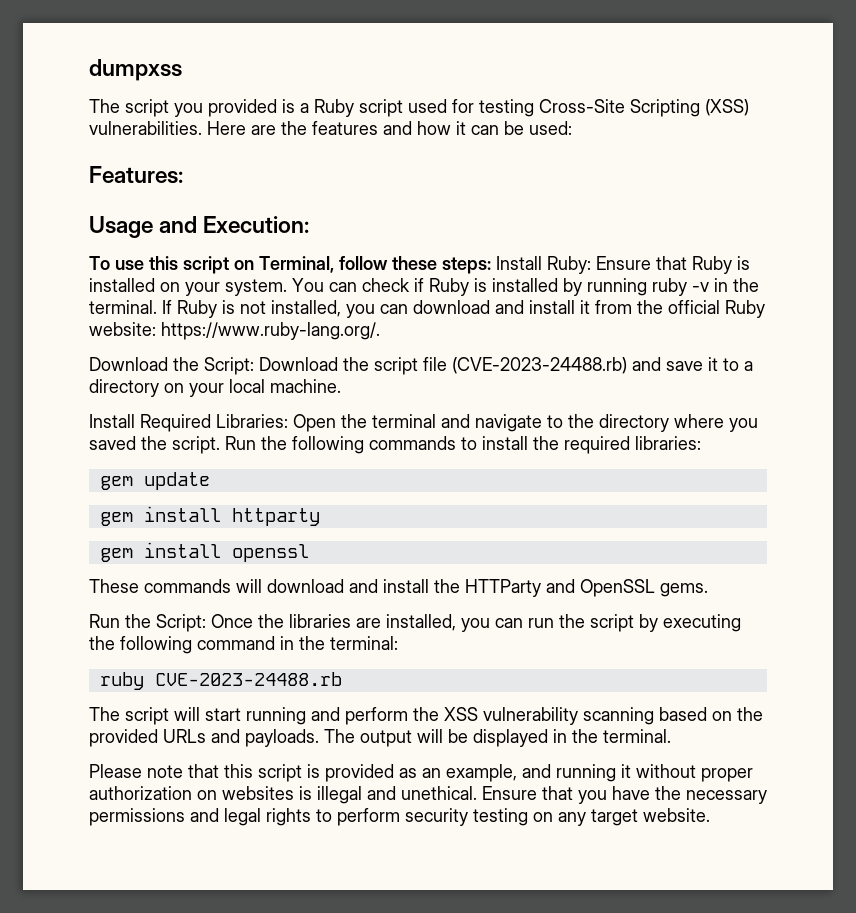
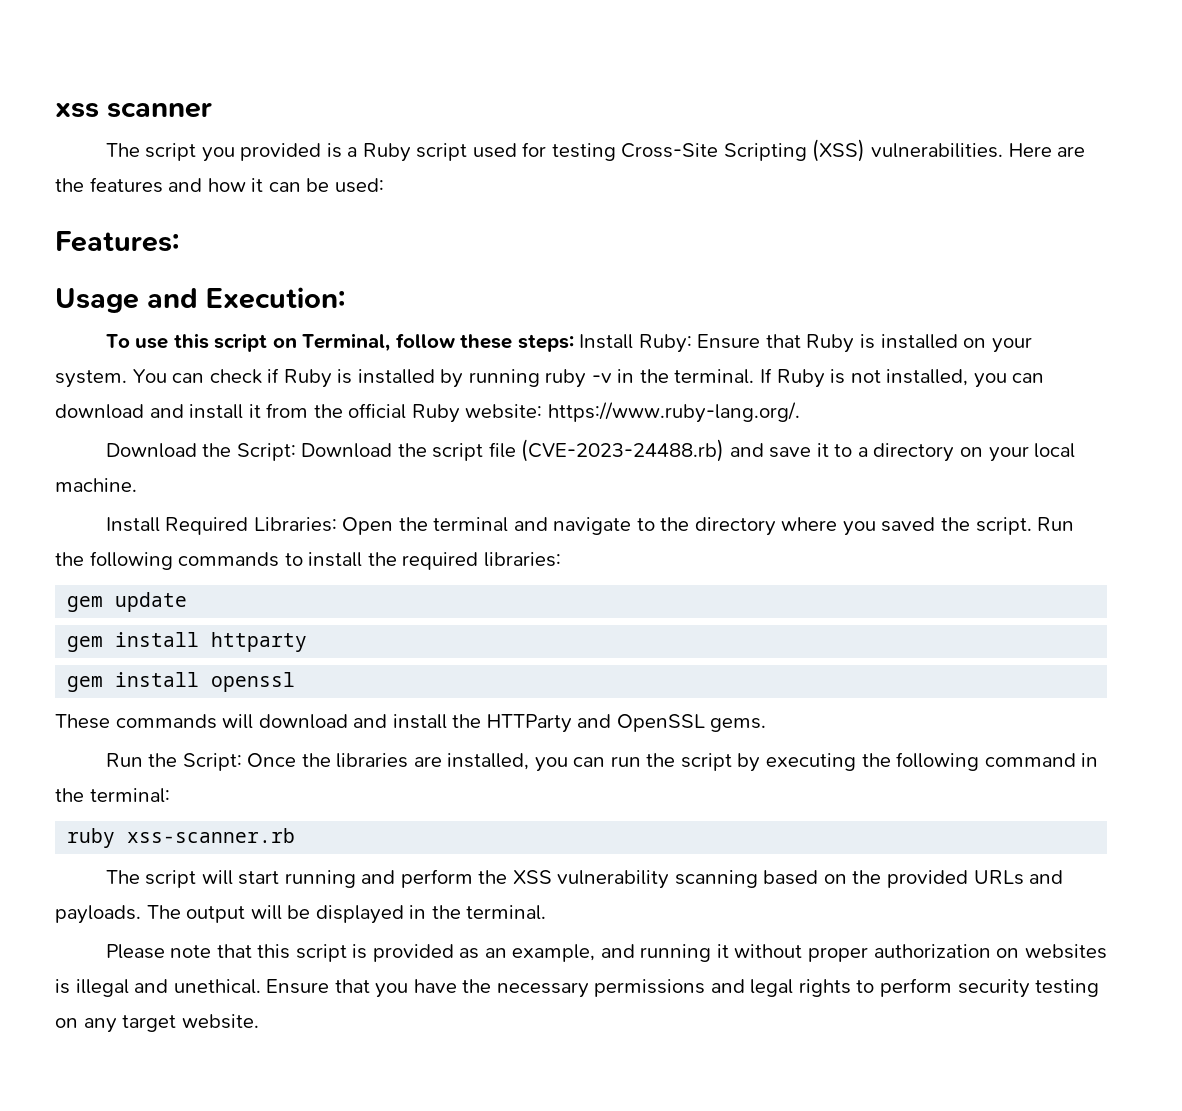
[89,59,182,81] dumpxss -> [55,102,212,118] xss scanner
[154,672,342,686] CVE-2023-24488.rb -> [127,828,296,843] xss-scanner.rb

